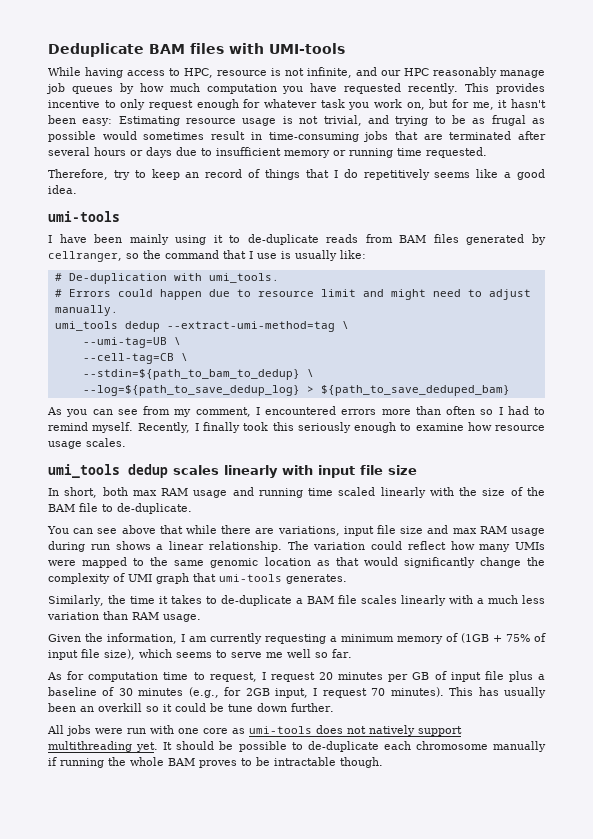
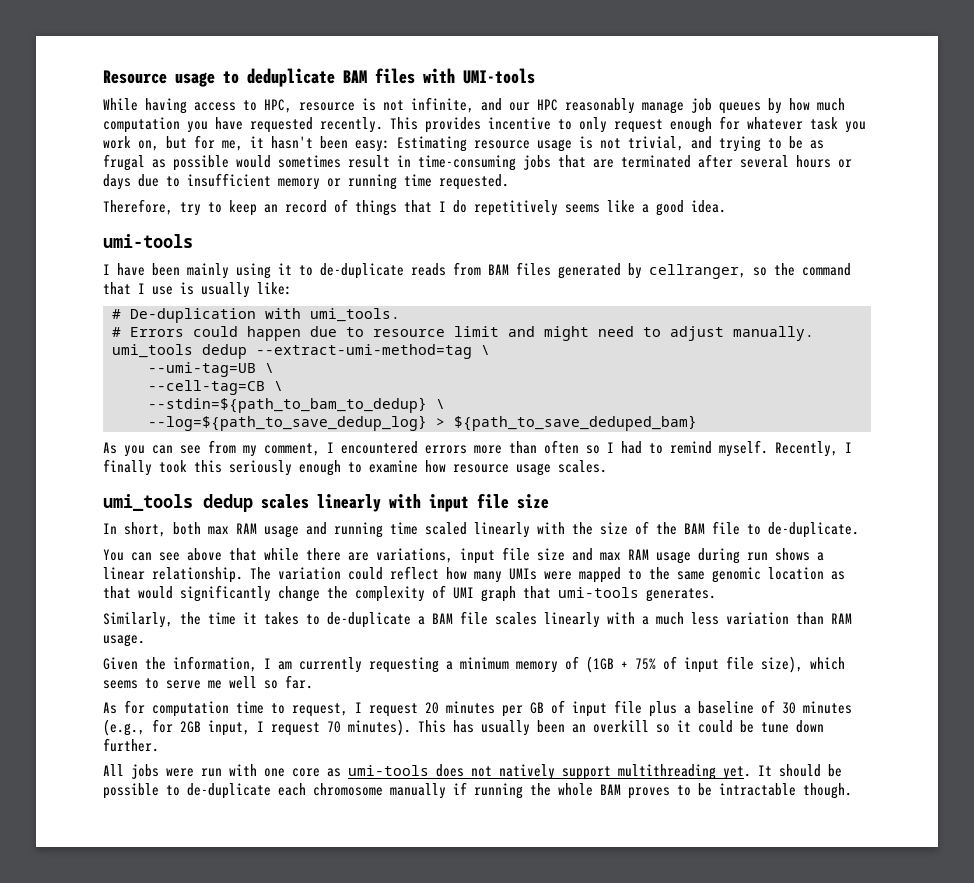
[48,43,144,57] Deduplicate -> [103,68,335,87] Resource usage to deduplicate

